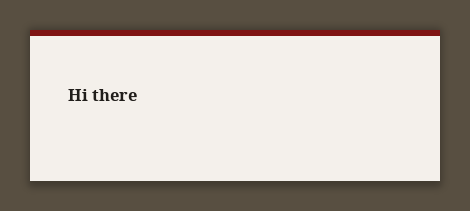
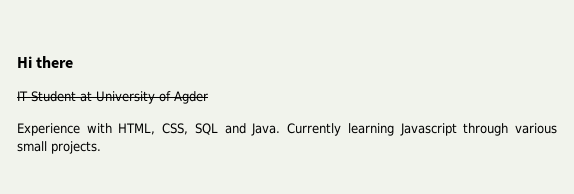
(138, 95) none -> [17,91,208,104] [17,123,557,136] [17,141,101,154] // IT Student at University of Agder // Experience with HTML, CSS, SQL and Java. Currently learning Javascript through various small projects.

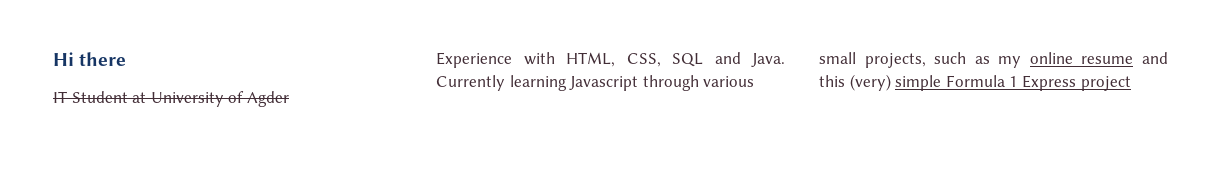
[51,141,101,154] projects. -> [864,52,1168,68] [819,74,1131,91] projects, such as my online resume and this (very) simple Formula 1 Express project

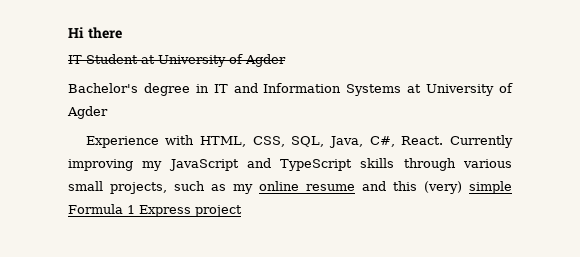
[436,52,785,68] [436,75,639,91] Experience with HTML, CSS, SQL and Java. Currently learning Javascript -> [68,83,514,96] [67,106,108,119] [85,135,513,148] [68,158,395,171] Bachelor's degree in IT and Information Systems at University of Agder // Experience with HTML, CSS, SQL, Java, C#, React. Currently improving my JavaScript and TypeScript skills

